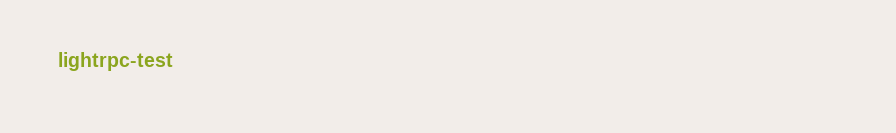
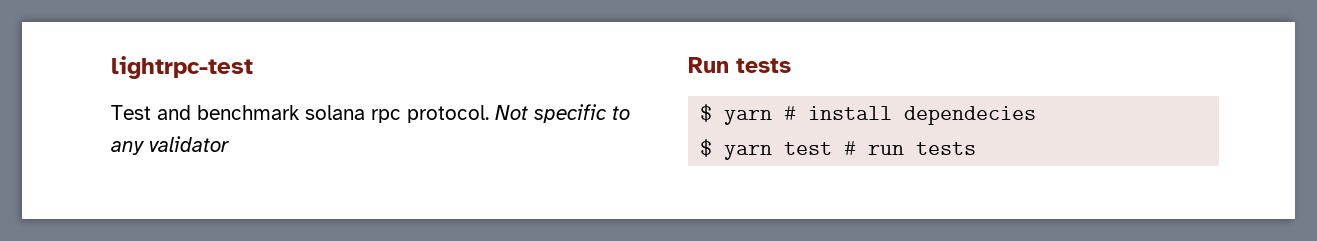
(173, 61) none -> [111,104,630,123] [111,136,230,155] [688,57,791,73] [700,104,1037,125] [700,139,977,160] // Test and benchmark solana rpc protocol. Not specific to any validator // Run tests // $ yarn # install dependecies // $ yarn test # run tests

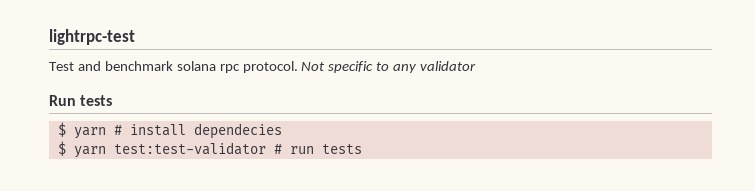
[784,142,833,155] test -> [113,142,266,155] test:test-validator

